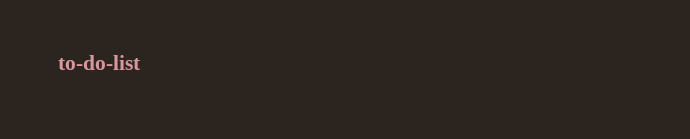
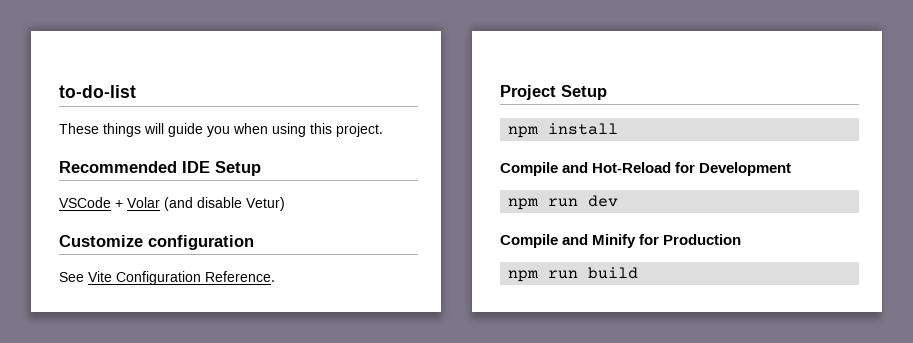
(141, 62) none -> [59,123,383,137] [59,161,261,176] [59,197,285,211] [59,235,254,250] [59,271,275,285] [500,85,607,100] [508,123,619,138] [500,162,792,176] [508,195,619,210] [500,234,742,248] [508,267,639,282] // These things will guide you when using this project. // Recommended IDE Setup // VSCode + Volar (and disable Vetur) // Customize configuration // See Vite Configuration Reference. // Project Setup // npm install // Compile and Hot-Reload for Development // npm run dev // Compile and Minify for Production // npm run build

